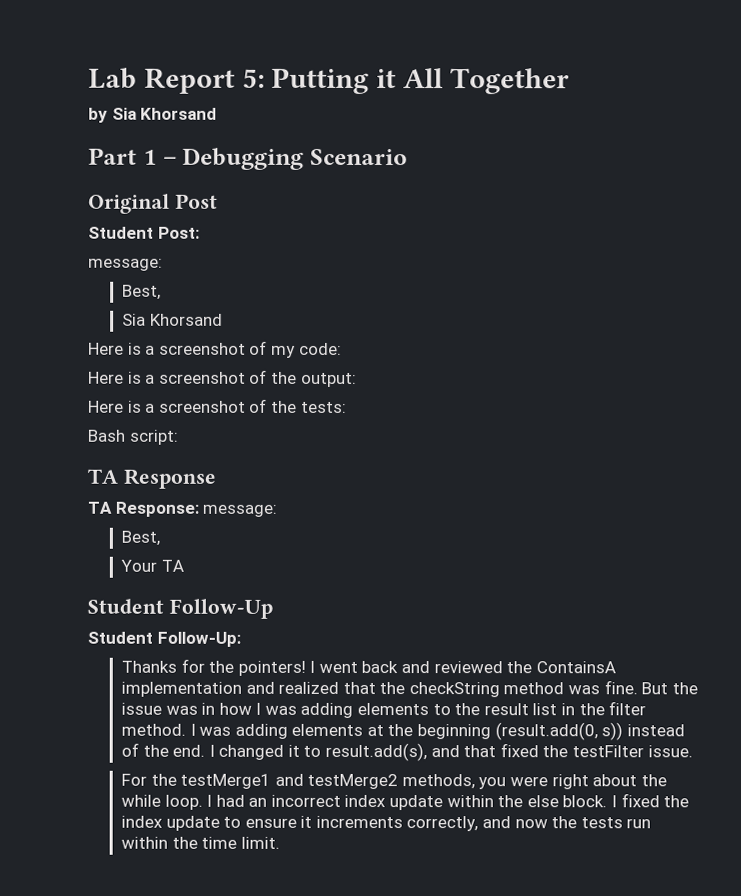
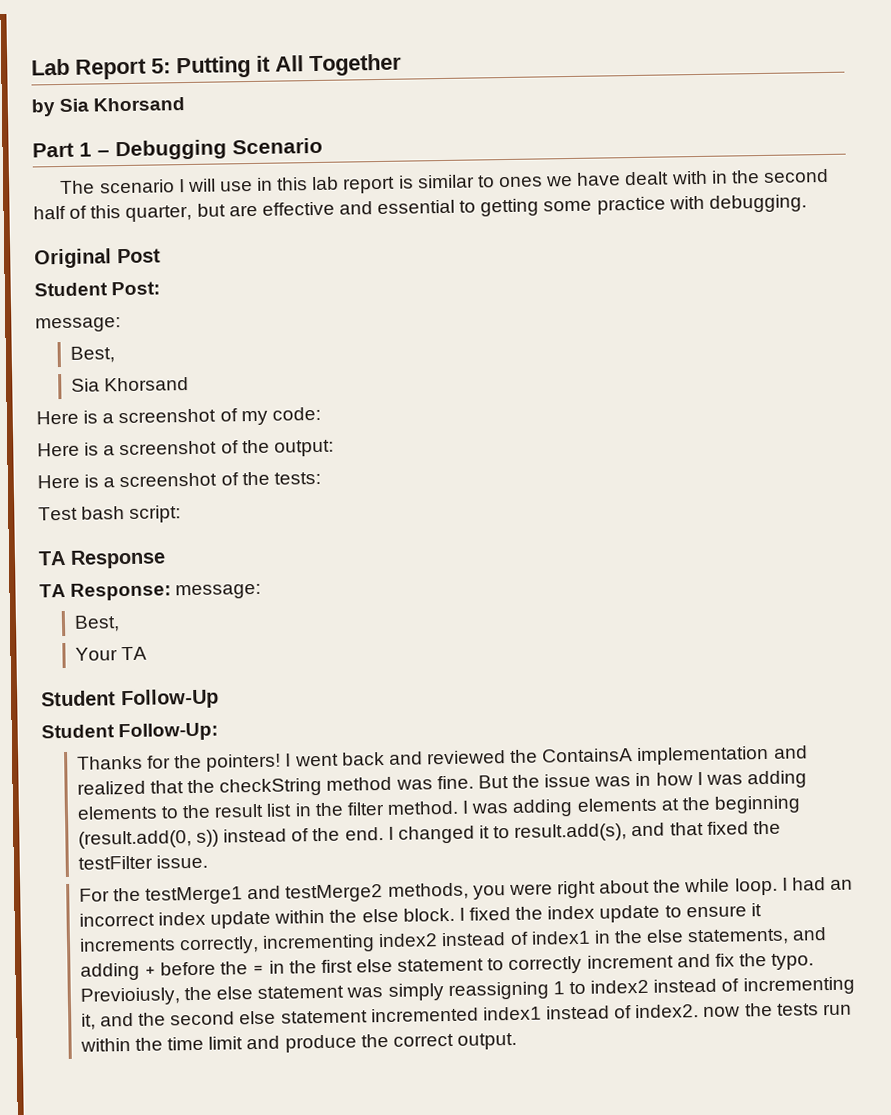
(408, 157) none -> [60,168,829,195] [33,194,807,222] // The scenario I will use in this lab report is similar to ones we have dealt with in the second half of this quarter, but are effective and essential to getting some practice with debugging.
[88,429,126,442] Bash -> [38,506,126,521] Test bash
[482,816,512,829] and -> [262,927,828,953] [79,953,815,981] [79,976,855,1006] [80,1004,700,1030] incrementing index2 instead of index1 in the else statements, and adding + before the = in the first else statement to correctly increment and fix the typo. Previoiusly, the else statement was simply reassigning 1 to index2 instead of incrementing it, and the second else statement incremented index1 instead of index2.
[240,836,280,849] limit. -> [208,1032,518,1053] limit and produce the correct output.

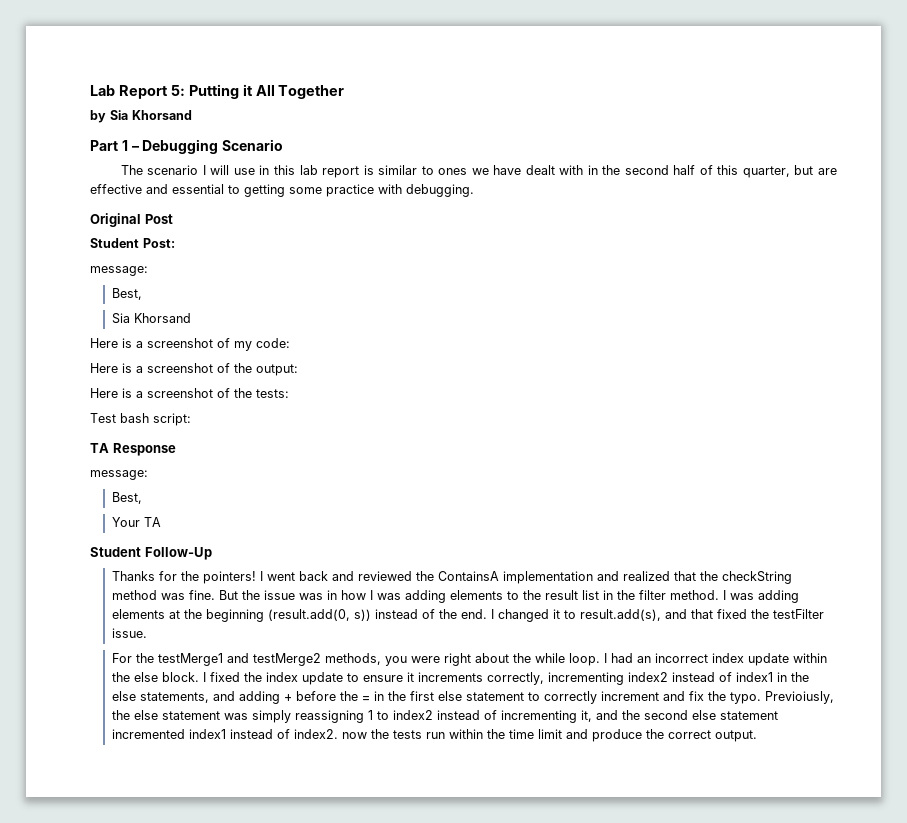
[39,582,172,601] TA Response: -> (176, 449) none
[41,722,219,742] // Student Follow-Up: -> (212, 553) none

